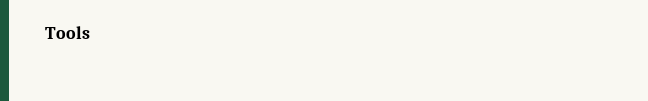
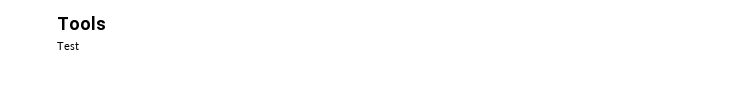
(90, 32) none -> [57,42,79,50] // Test

